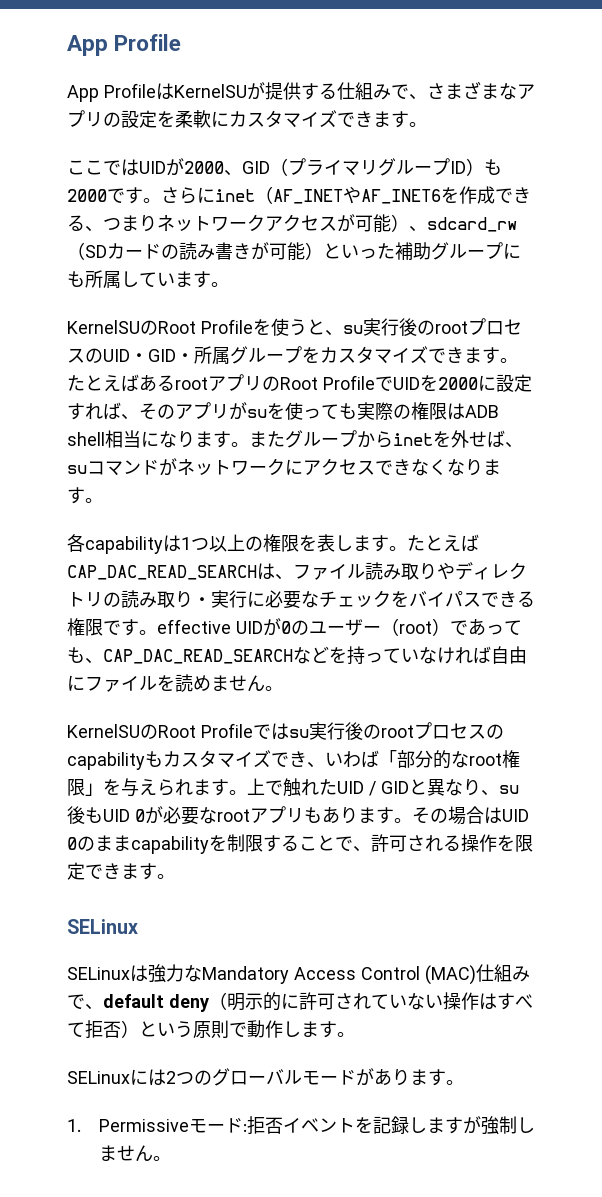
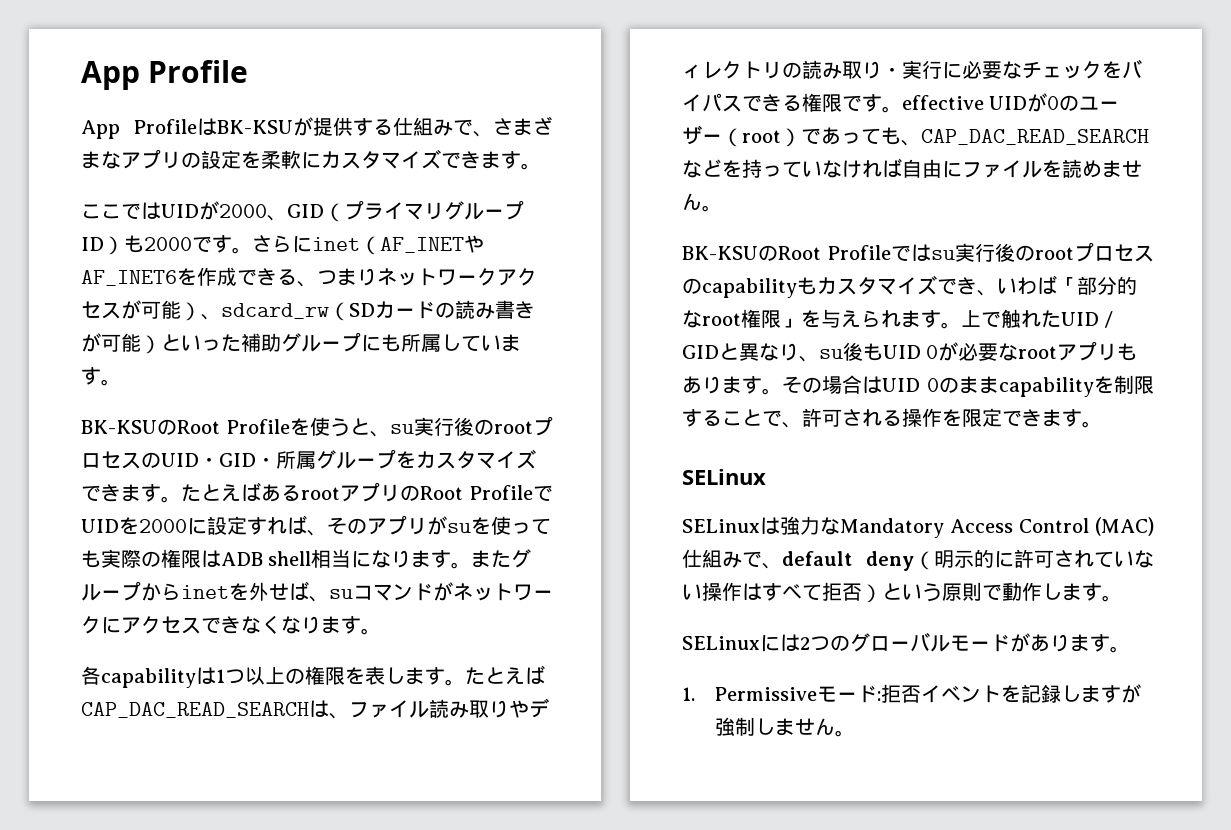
[174,84,247,98] KernelSU -> [217,120,293,134] BK-KSU
[67,320,140,334] KernelSU -> [81,420,157,434] BK-KSU
[67,724,140,738] KernelSU -> [682,246,758,260] BK-KSU

